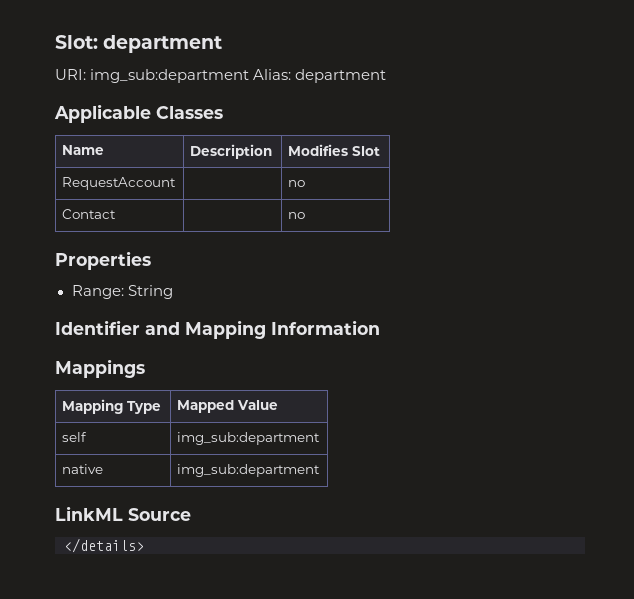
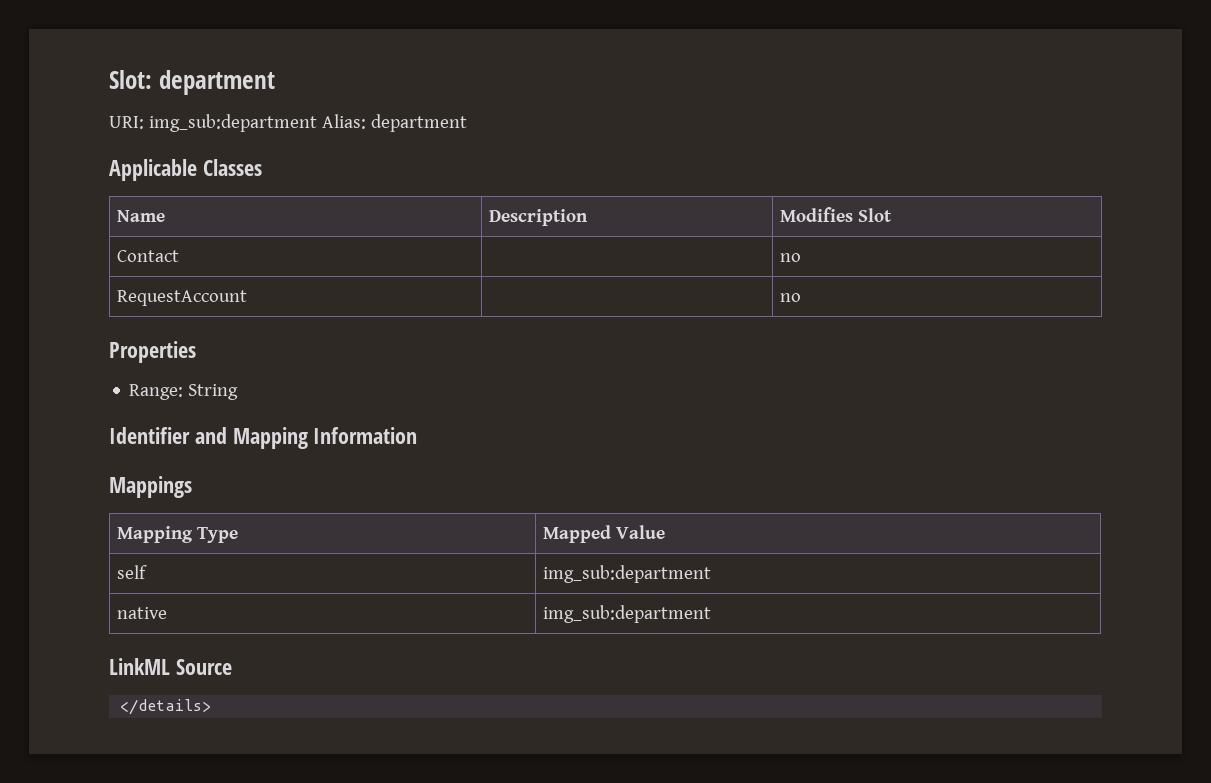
[62,177,177,190] [288,180,306,187] [62,209,117,219] RequestAccount | | no // Contact -> [116,250,179,262] [779,253,801,262] [116,290,247,306] Contact | | no // RequestAccount

